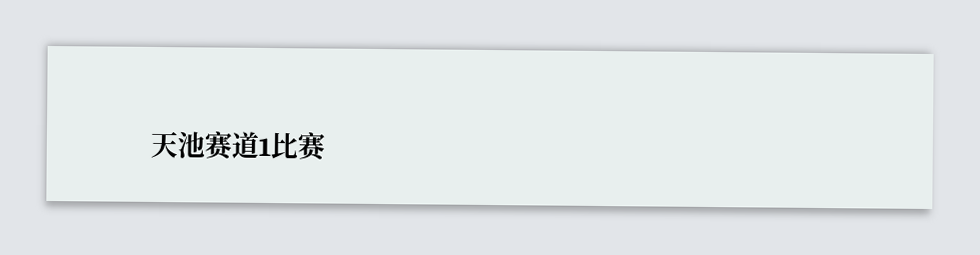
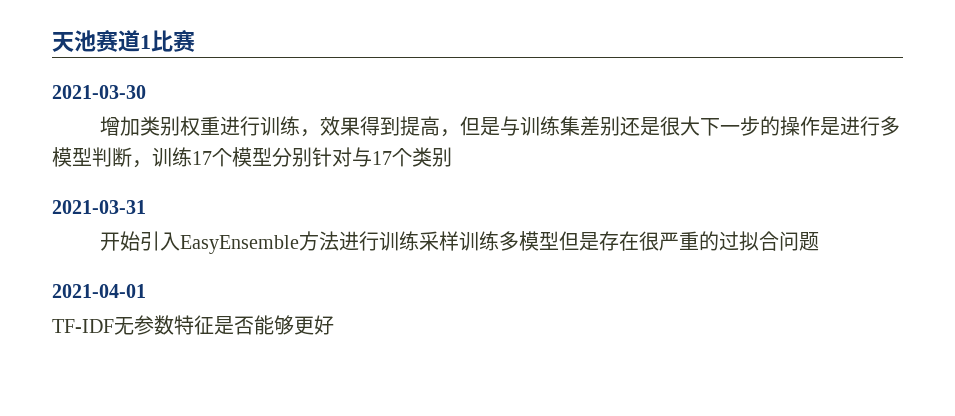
(327, 146) none -> [52,85,146,99] [100,116,901,137] [52,147,452,168] [52,200,146,214] [100,231,820,254] [52,284,146,298] [52,315,334,335] // 2021-03-30 // 增加类别权重进行训练，效果得到提高，但是与训练集差别还是很大下一步的操作是进行多模型判断，训练17个模型分别针对与17个类别 // 2021-03-31 // 开始引入EasyEnsemble方法进行训练采样训练多模型但是存在很严重的过拟合问题 // 2021-04-01 // TF-IDF无参数特征是否能够更好

